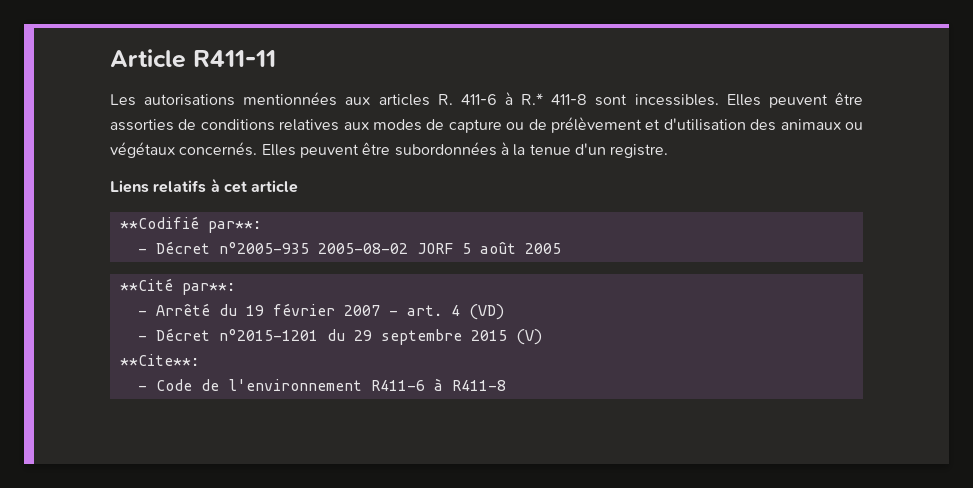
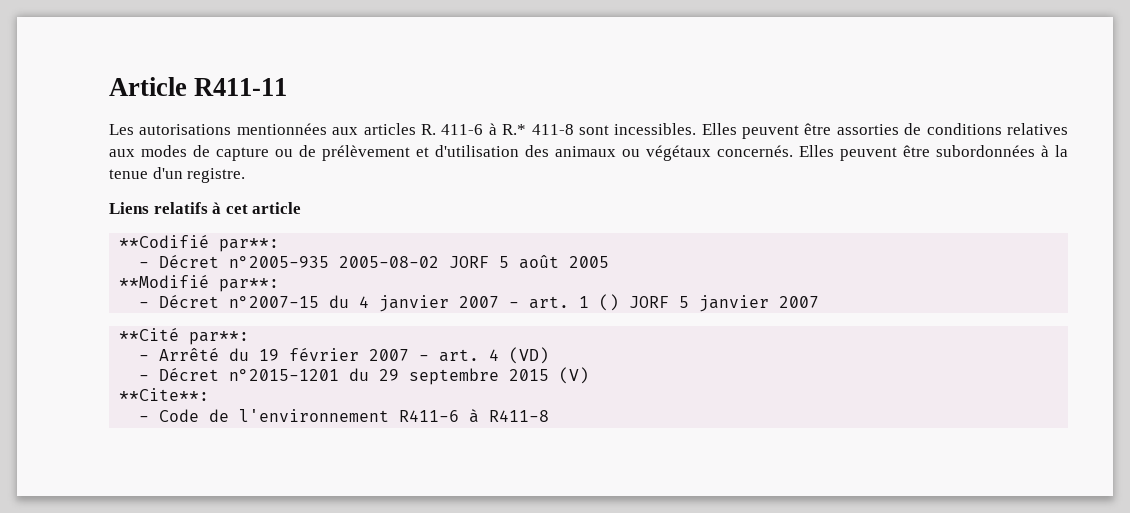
(561, 248) none -> [119,274,280,292] [139,294,820,312] // **Modifié par**: // - Décret n°2007-15 du 4 janvier 2007 - art. 1 () JORF 5 janvier 2007

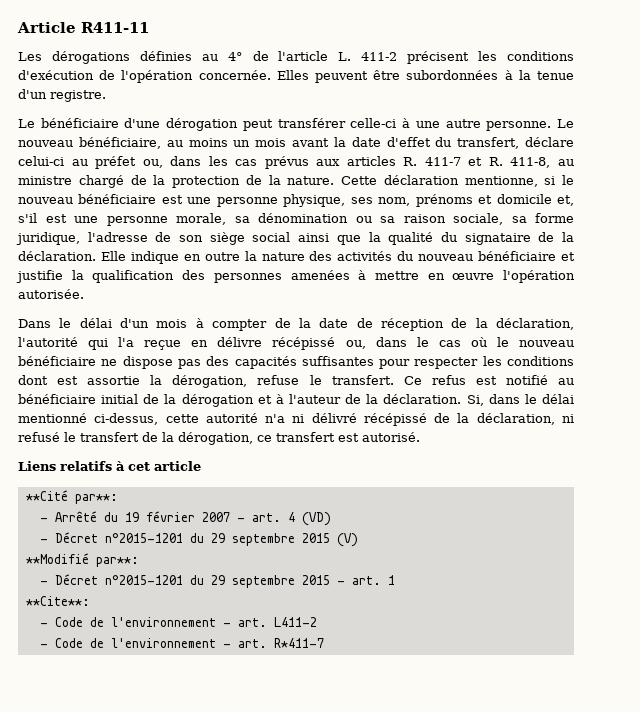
[139,123,1069,139] [109,145,793,161] autorisations mentionnées aux articles R. 411-6 à R.* 411-8 sont incessibles. Elles peuvent être assorties de conditions relatives aux modes de capture ou de prélèvement et d'utilisation des animaux ou végétaux concernés. -> [51,51,575,64] [18,70,271,83] dérogations définies au 4° de l'article L. 411-2 précisent les conditions d'exécution de l'opération concernée.
(246, 175) none -> [18,118,575,131] [18,137,574,149] [18,156,575,169] [18,175,574,188] [18,194,574,207] [18,213,574,226] [16,232,574,245] [18,251,576,264] [16,270,575,283] [18,289,84,299] [18,318,574,331] [18,337,575,350] [18,356,574,369] [18,375,574,388] [18,394,575,407] [18,413,574,426] [18,432,420,445] // Le bénéficiaire d'une dérogation peut transférer celle-ci à une autre personne. Le nouveau bénéficiaire, au moins un mois avant la date d'effet du transfert, déclare celui-ci au préfet ou, dans les cas prévus aux articles R. 411-7 et R. 411-8, au ministre chargé de la protection de la nature. Cette déclaration mentionne, si le nouveau bénéficiaire est une personne physique, ses nom, prénoms et domicile et, s'il est une personne morale, sa dénomination ou sa raison sociale, sa forme juridique, l'adresse de son siège social ainsi que la qualité du signataire de la déclaration. Elle indique en outre la nature des activités du nouveau bénéficiaire et justifie la qualification des personnes amenées à mettre en œuvre l'opération autorisée. // Dans le délai d'un mois à compter de la date de réception de la déclaration, l'autorité qui l'a reçue en délivre récépissé ou, dans le cas où le nouveau bénéficiaire ne dispose pas des capacités suffisantes pour respecter les conditions dont est assortie la dérogation, refuse le transfert. Ce refus est notifié au bénéficiaire initial de la dérogation et à l'auteur de la déclaration. Si, dans le délai mentionné ci-dessus, cette autorité n'a ni délivré récépissé de la déclaration, ni refusé le transfert de la dérogation, ce transfert est autorisé.
[119,234,280,252] [139,254,610,269] [119,274,280,292] [139,294,820,312] // **Codifié par**: // - Décret n°2005-935 2005-08-02 JORF 5 août 2005 // **Modifié par**: // - Décret n°2007-15 du 4 janvier 2007 - art. 1 () JORF 5 janvier 2007 -> (201, 466) none
(590, 375) none -> [25,553,139,567] [39,574,395,588] // **Modifié par**: // - Décret n°2015-1201 du 29 septembre 2015 - art. 1
[399,409,550,423] R411-6 à R411-8 -> [222,617,317,627] [39,638,324,648] - art. L411-2 // - Code de l'environnement - art. R*411-7

